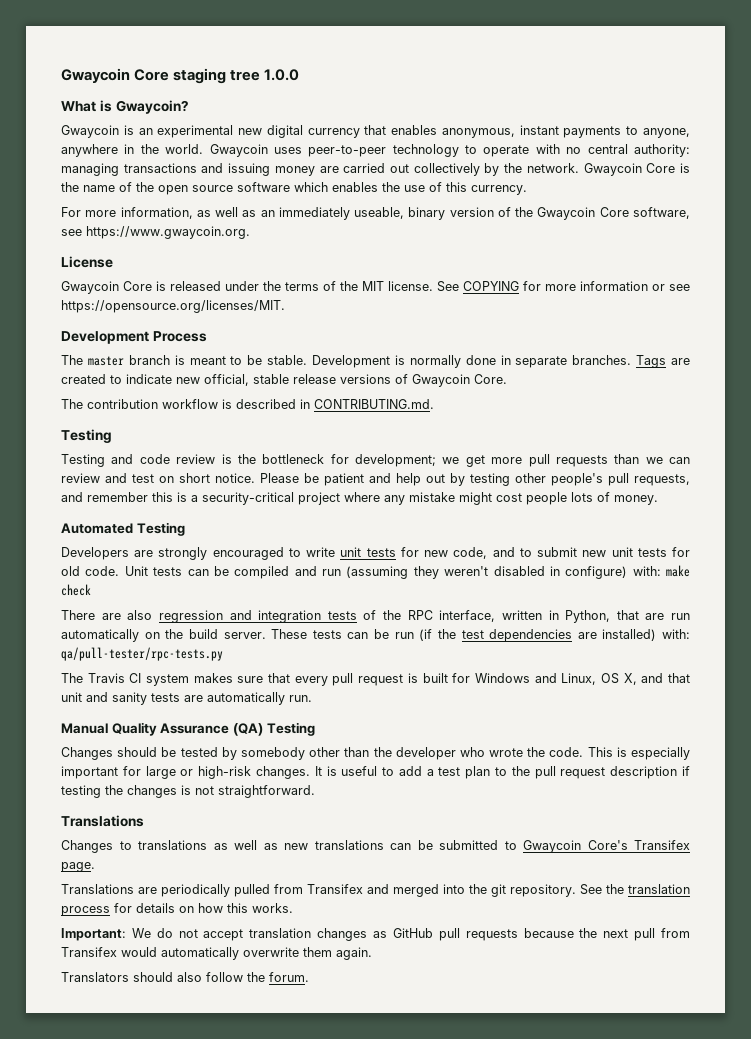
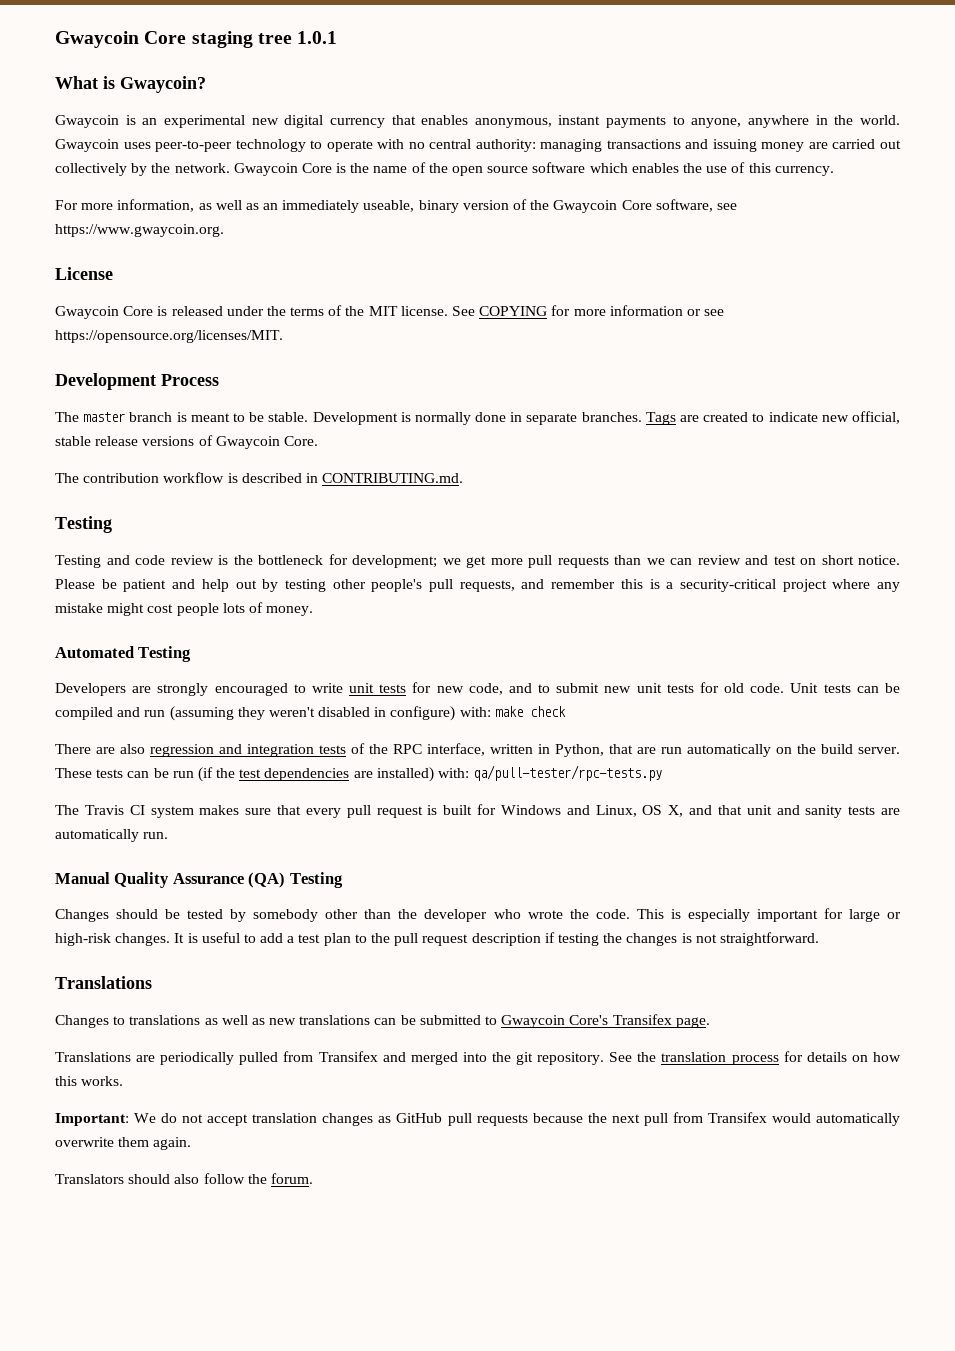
[264,69,300,81] 1.0.0 -> [297,31,338,44] 1.0.1

